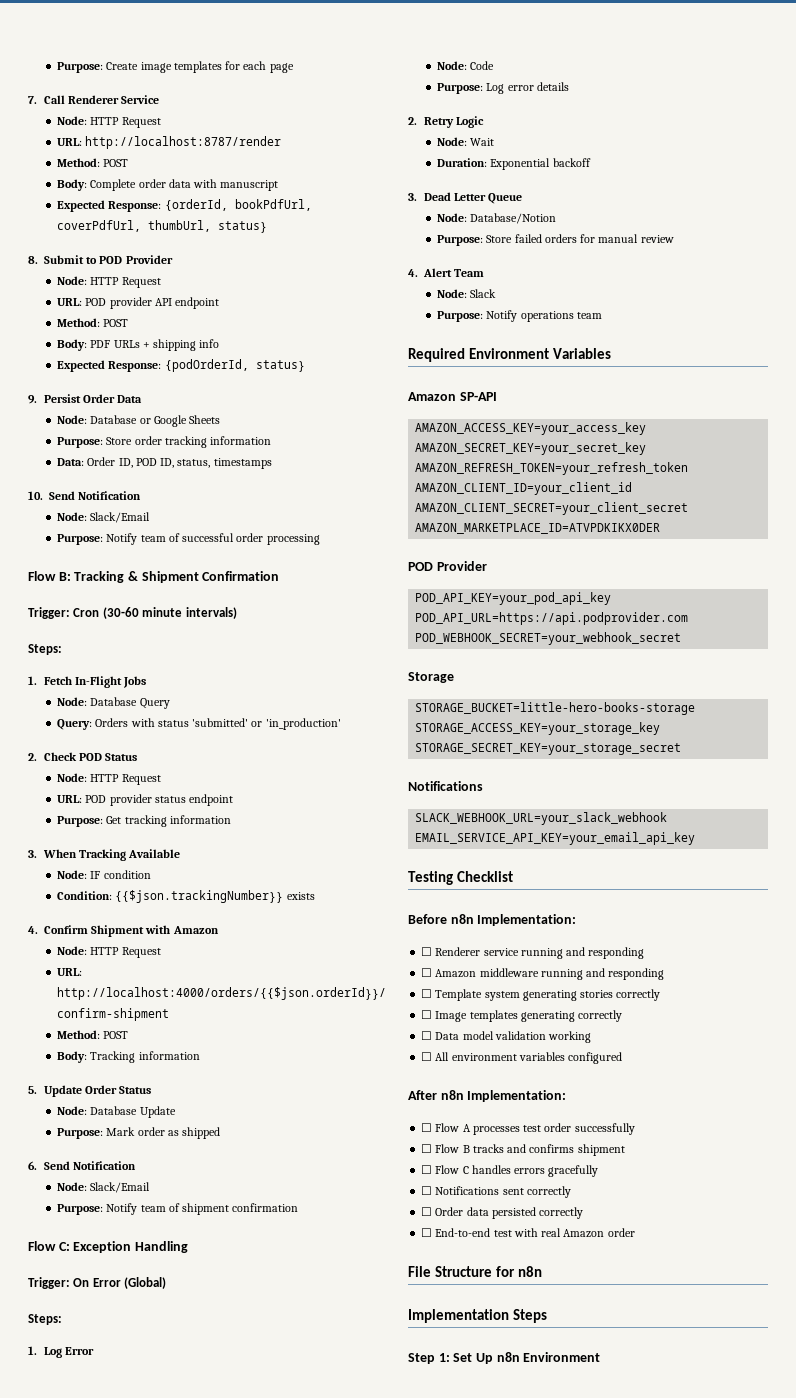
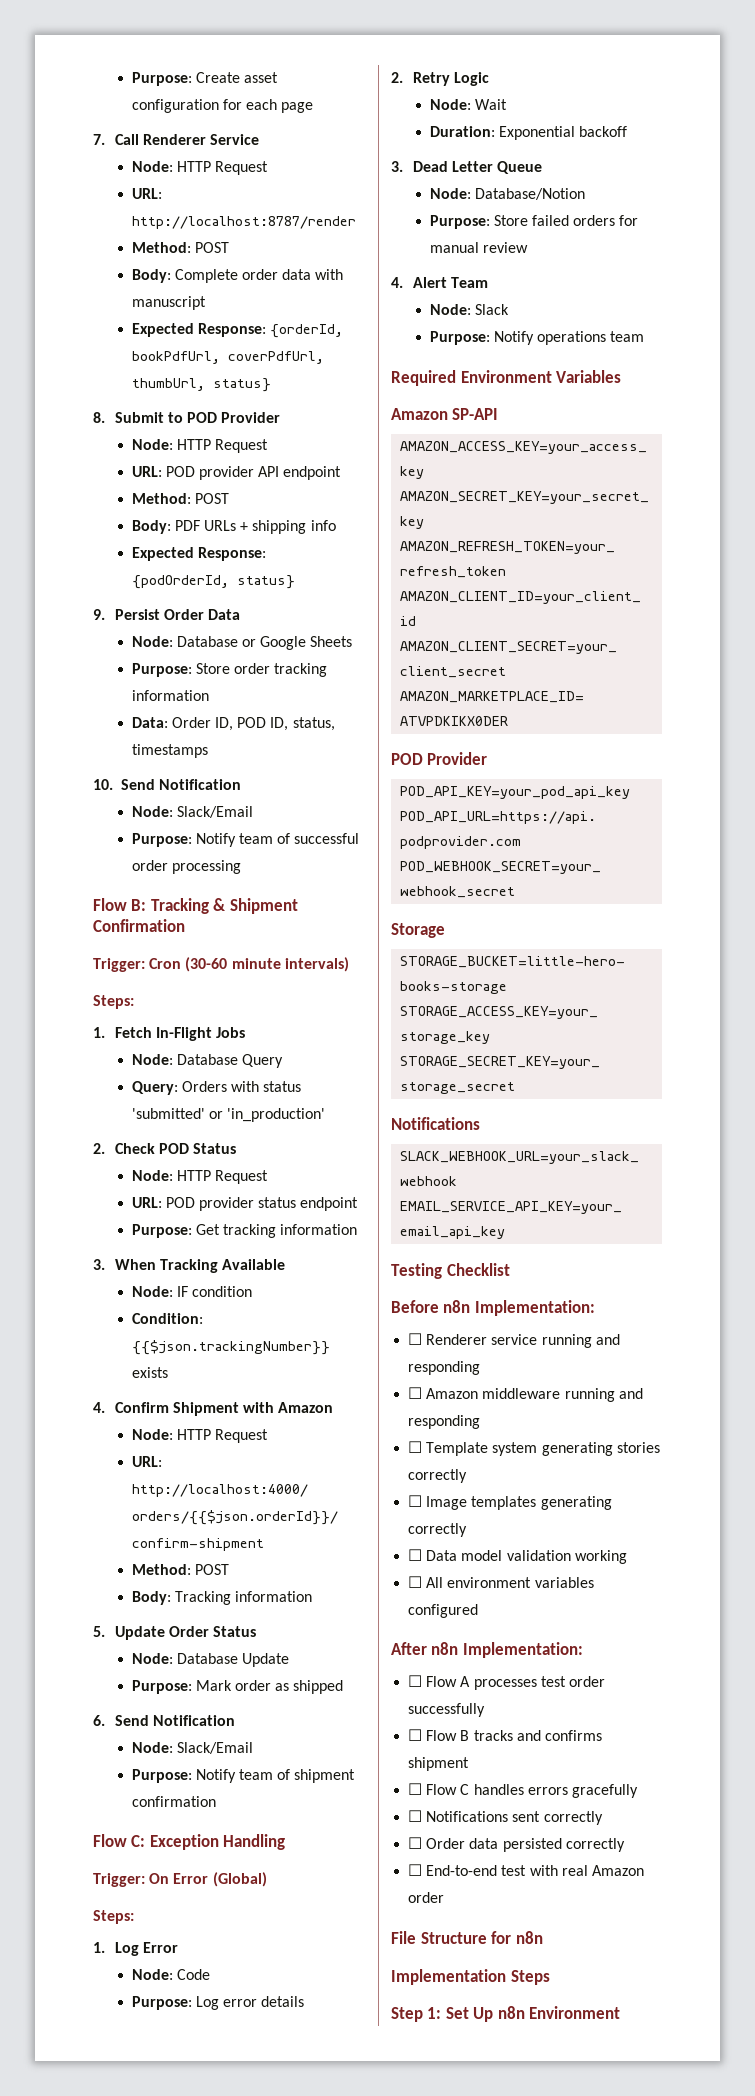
[140,61,222,73] image templates -> [244,72,279,83] [131,99,219,113] asset configuration

